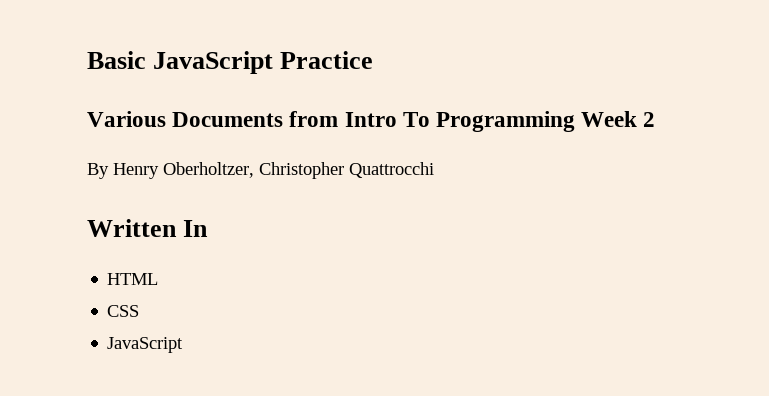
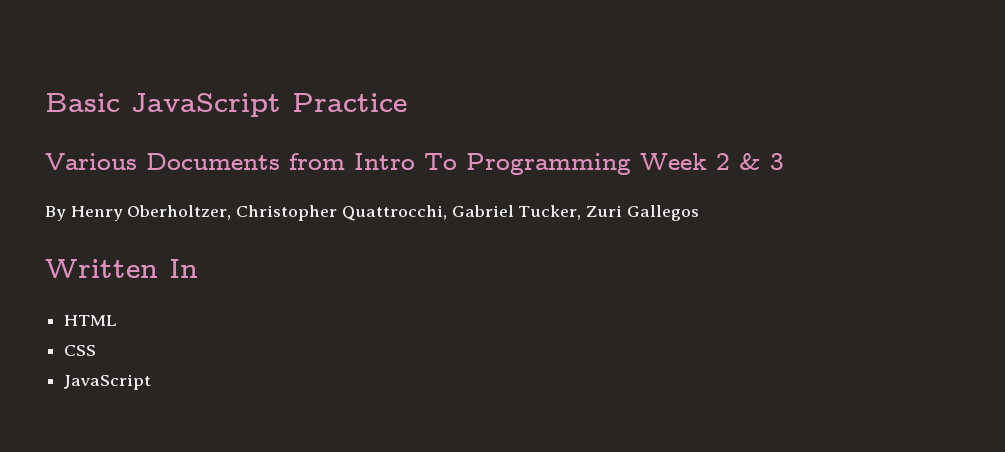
(656, 119) none -> [739,153,784,170] & 3
[349,162,434,178] Quattrocchi -> [341,205,699,221] Quattrocchi, Gabriel Tucker, Zuri Gallegos

